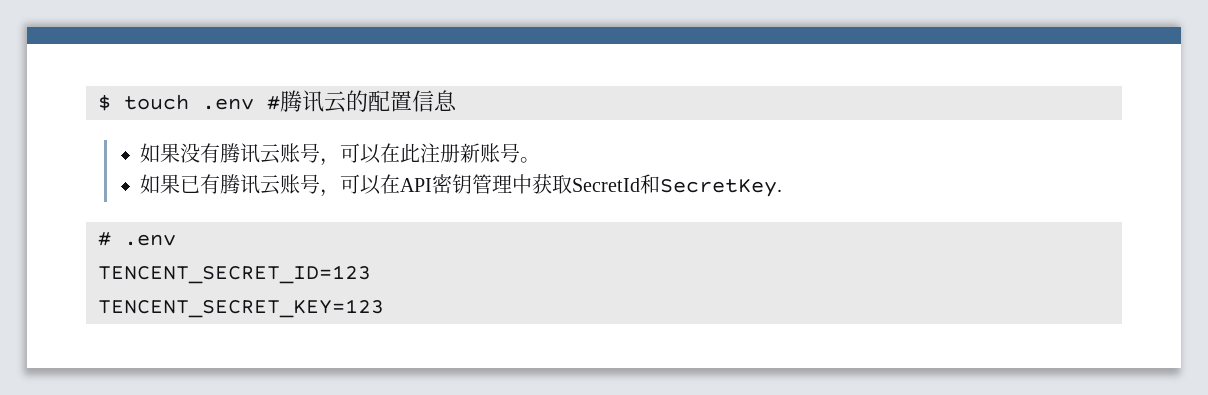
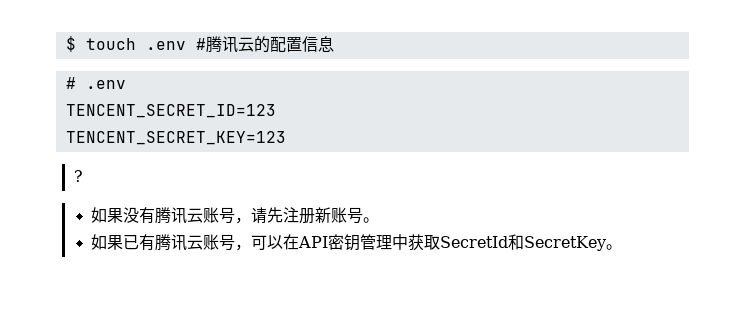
(457, 100) none -> [65,77,126,89] [65,104,276,118] [65,131,286,145] [73,170,83,182] // # .env // TENCENT_SECRET_ID=123 // TENCENT_SECRET_KEY=123 // ?
[340,143,421,164] 可以在此 -> [251,207,284,224] 请先
[660,178,783,197] [98,232,176,246] [98,265,371,284] [98,299,384,318] SecretKey. // # .env // TENCENT_SECRET_ID=123 // TENCENT_SECRET_KEY=123 -> [524,236,623,251] SecretKey。

